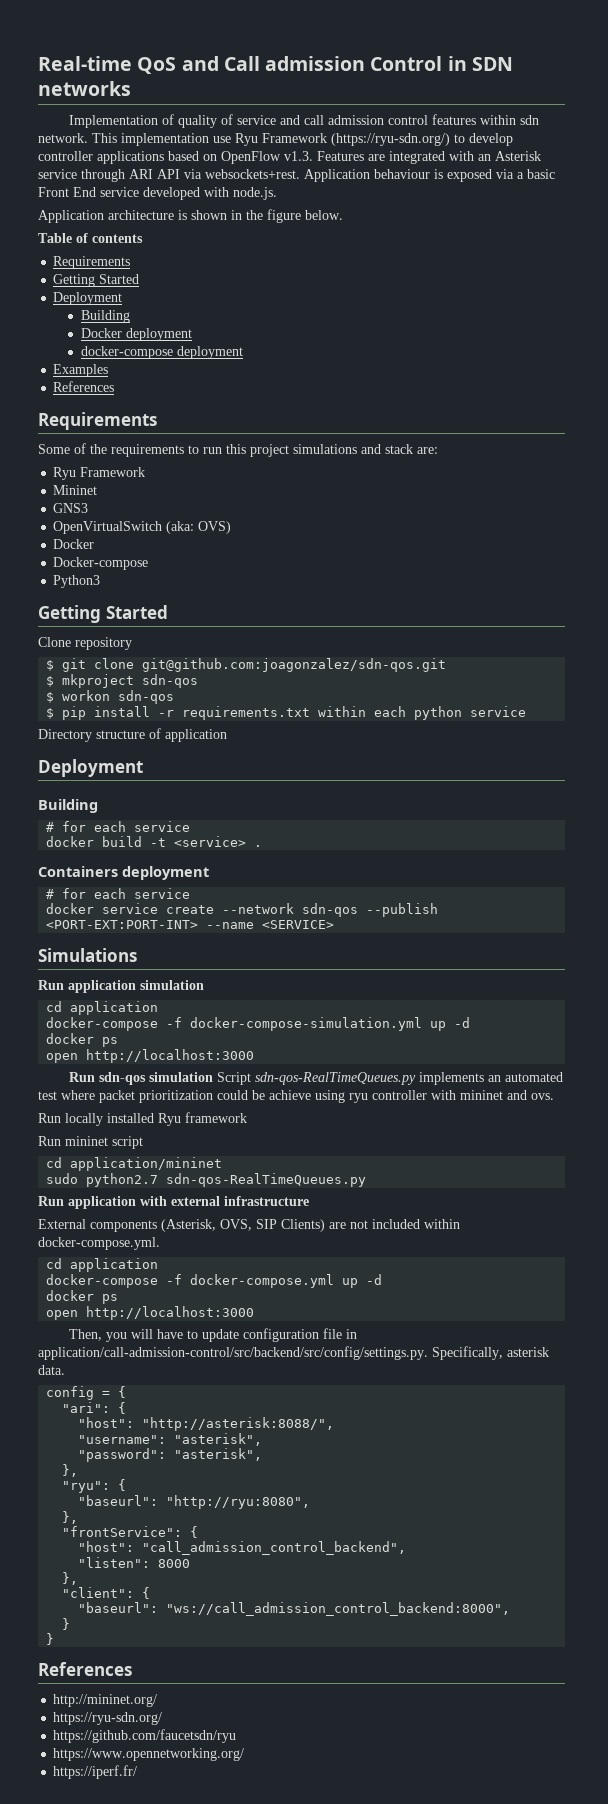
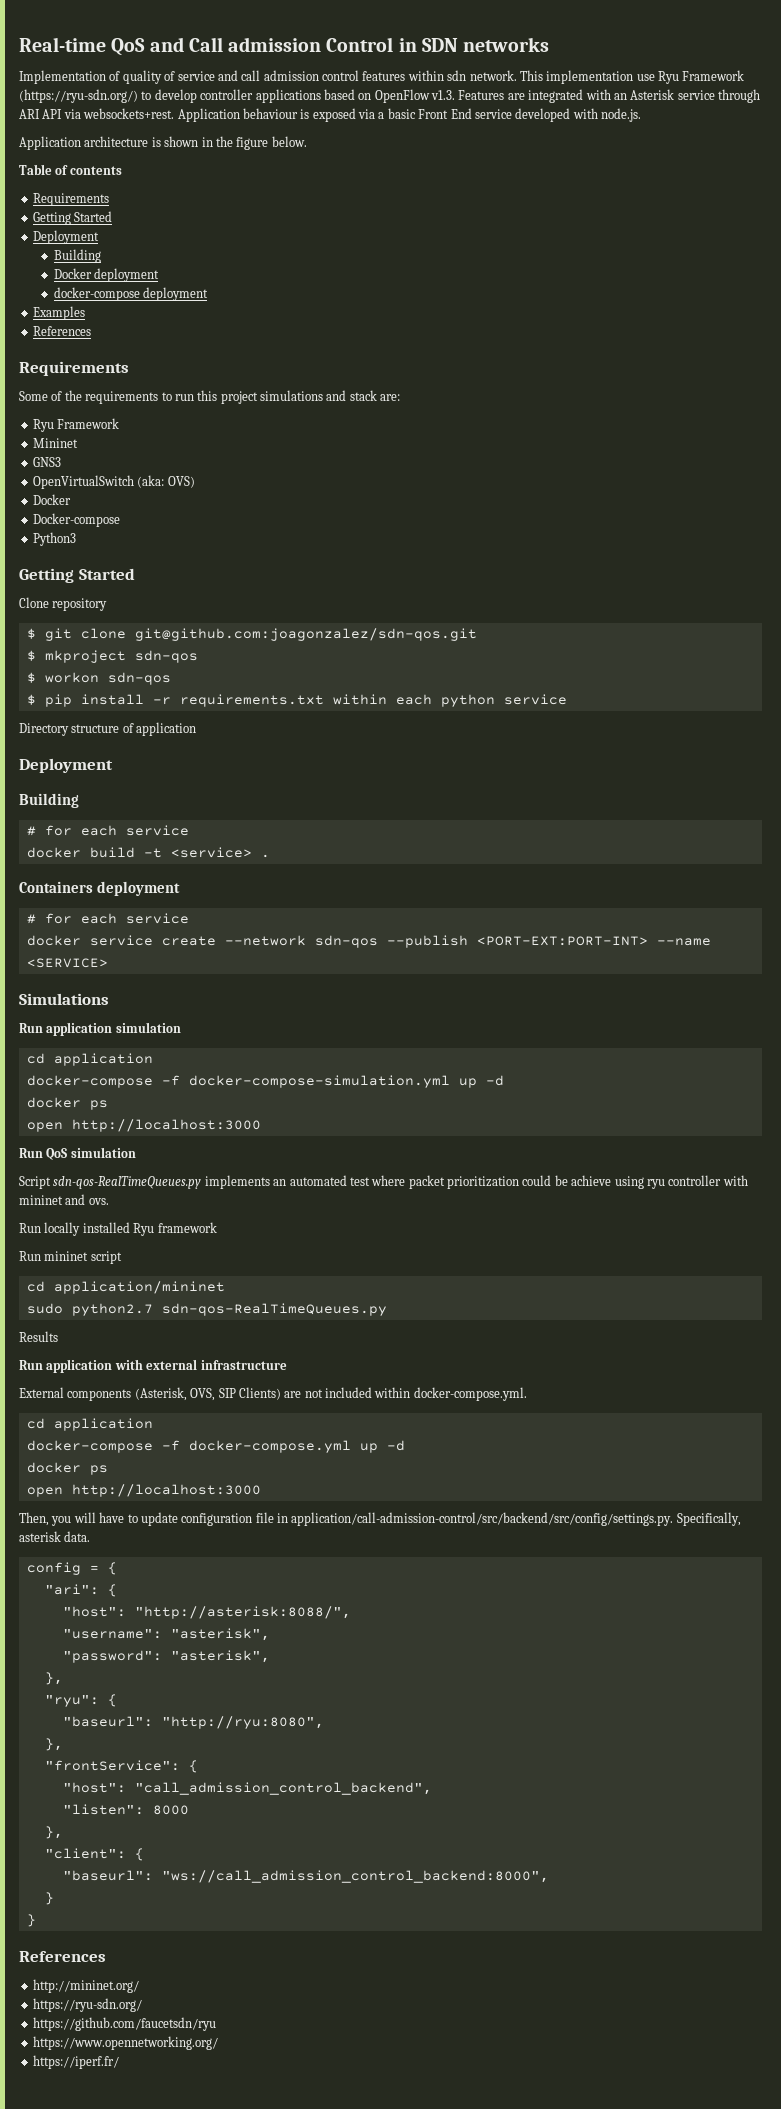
[98,1072,213,1085] sdn-qos simulation -> [46,1147,136,1160] QoS simulation //
(367, 1180) none -> [19,1331,58,1342] // Results

